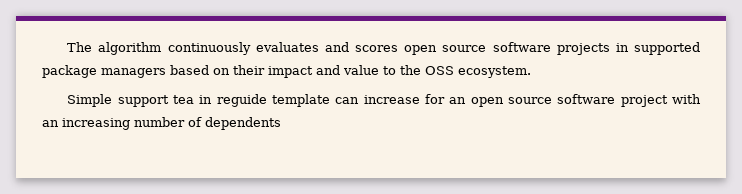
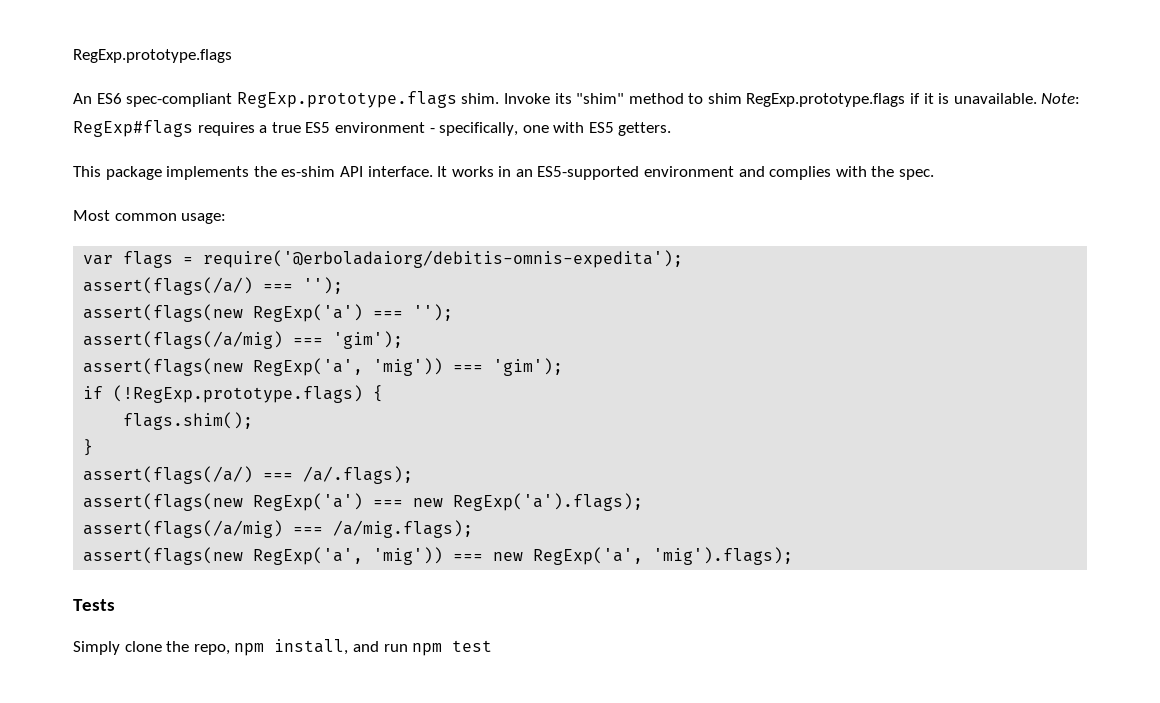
[67,42,700,55] [42,65,531,78] [67,94,701,107] [42,117,281,130] The algorithm continuously evaluates and scores open source software projects in supported package managers based on their impact and value to the OSS ecosystem. // Simple support tea in reguide template can increase for an open source software project with an increasing number of dependents -> [73,49,232,63] [73,91,1081,108] [73,120,672,137] [73,166,935,180] [73,210,227,224] [83,250,684,268] [83,277,344,295] [83,304,454,322] [83,331,404,349] [83,358,564,376] [83,385,384,403] [123,412,254,430] [83,439,94,456] [83,466,414,484] [83,493,644,511] [83,520,474,538] [83,547,794,565] [73,599,115,611] [73,639,493,656] RegExp.prototype.flags // An ES6 spec-compliant RegExp.prototype.flags shim. Invoke its "shim" method to shim RegExp.prototype.flags if it is unavailable. Note: RegExp#flags requires a true ES5 environment - specifically, one with ES5 getters. // This package implements the es-shim API interface. It works in an ES5-supported environment and complies with the spec. // Most common usage: // var flags = require('@erboladaiorg/debitis-omnis-expedita'); // assert(flags(/a/) === ''); // assert(flags(new RegExp('a') === ''); // assert(flags(/a/mig) === 'gim'); // assert(flags(new RegExp('a', 'mig')) === 'gim'); // if (!RegExp.prototype.flags) { // flags.shim(); // } // assert(flags(/a/) === /a/.flags); // assert(flags(new RegExp('a') === new RegExp('a').flags); // assert(flags(/a/mig) === /a/mig.flags); // assert(flags(new RegExp('a', 'mig')) === new RegExp('a', 'mig').flags); // Tests // Simply clone the repo, npm install, and run npm test

